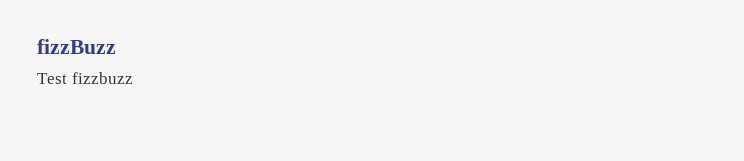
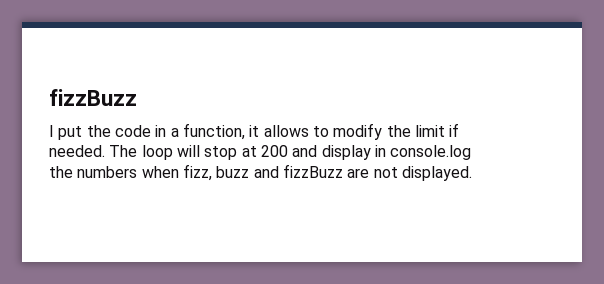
[37,72,133,84] Test fizzbuzz -> [49,123,460,140] [49,145,472,160] [49,164,472,181] I put the code in a function, it allows to modify the limit if needed. The loop will stop at 200 and display in console.log the numbers when fizz, buzz and fizzBuzz are not displayed.

